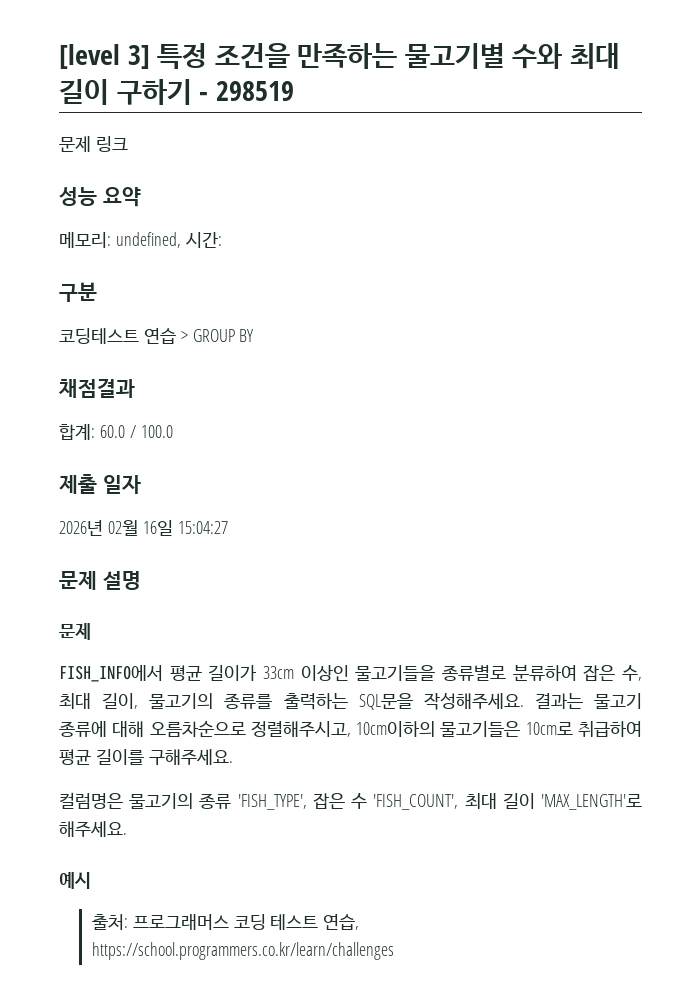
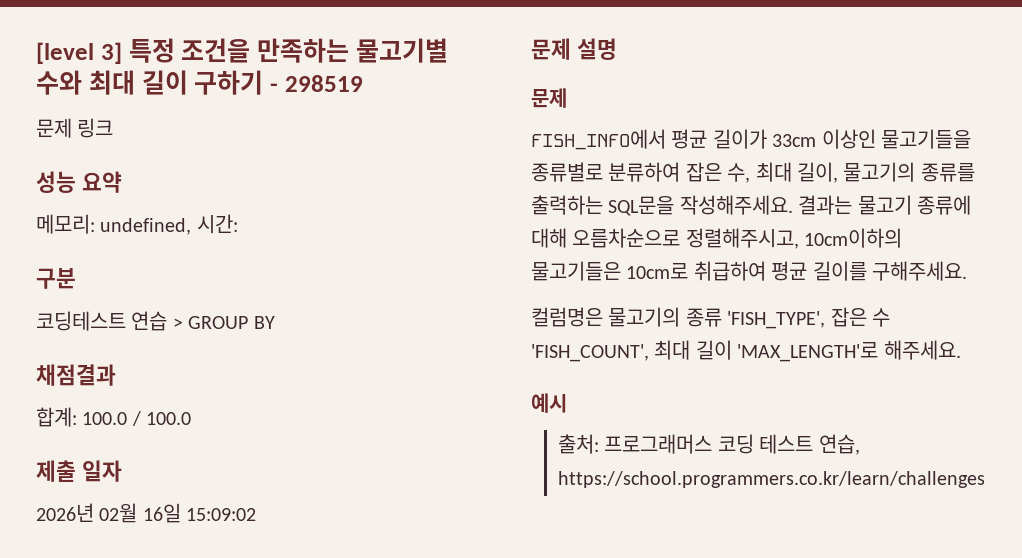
[99,425,125,438] 60.0 -> [82,412,128,425] 100.0
[177,521,228,534] 15:04:27 -> [186,508,257,521] 15:09:02

